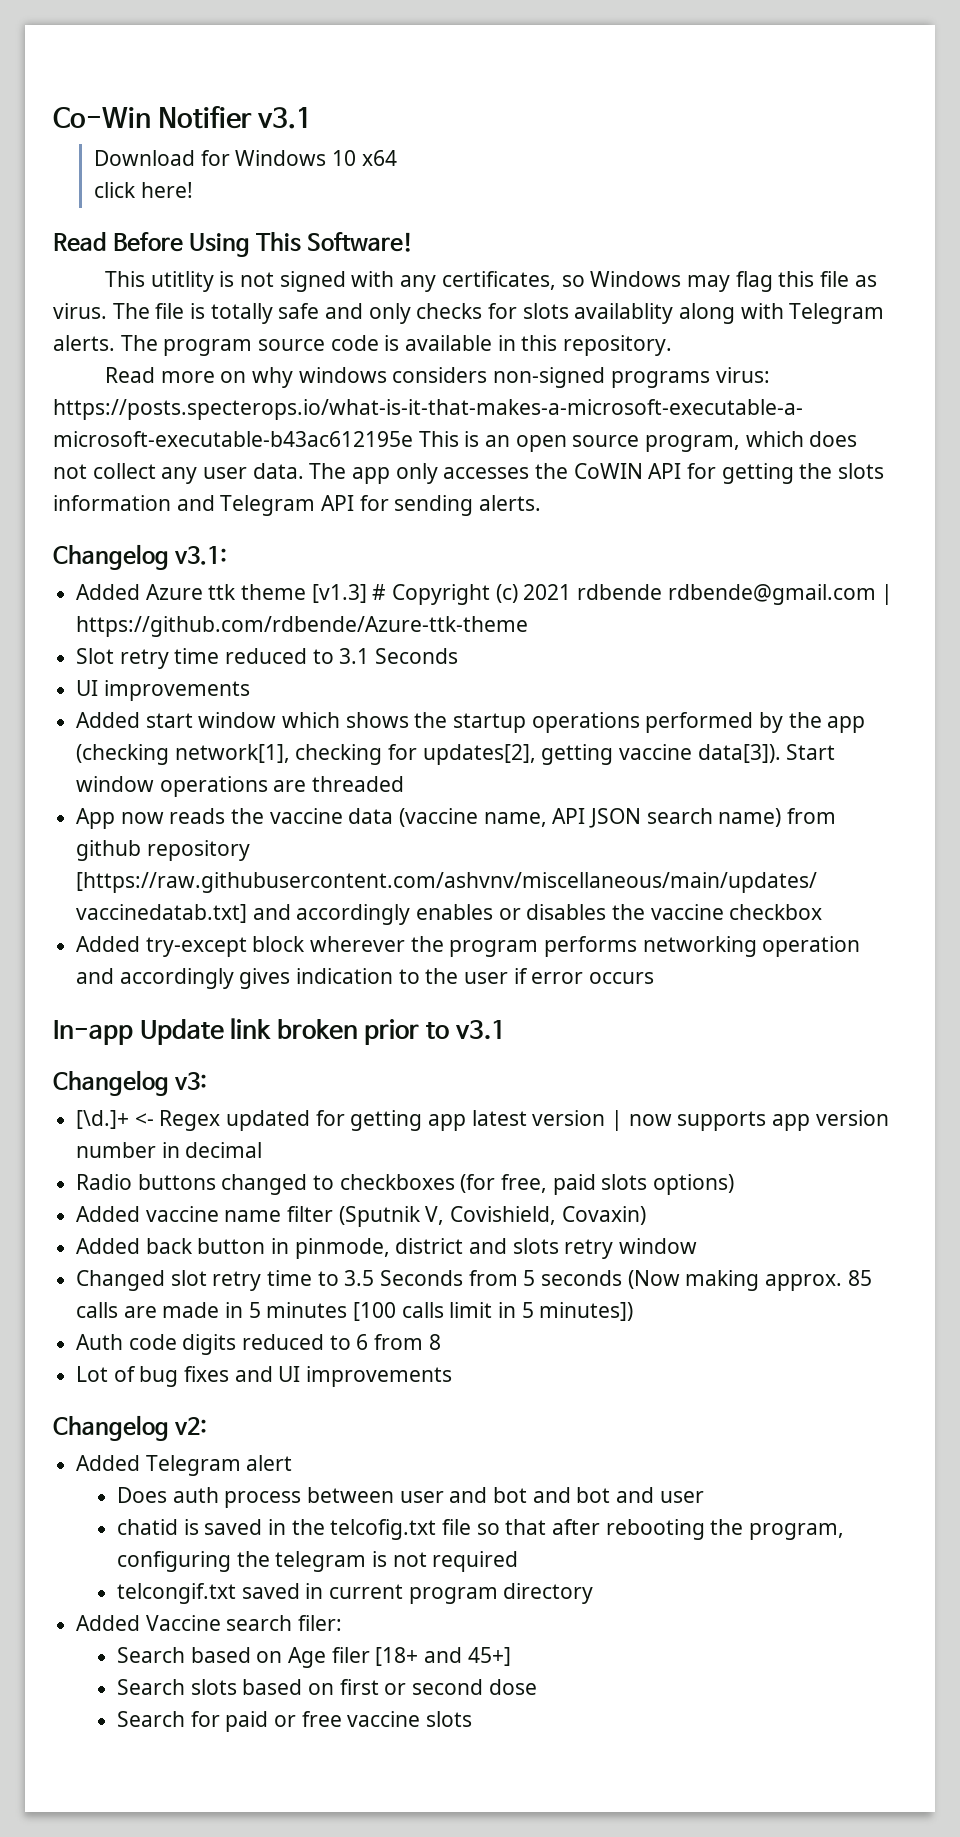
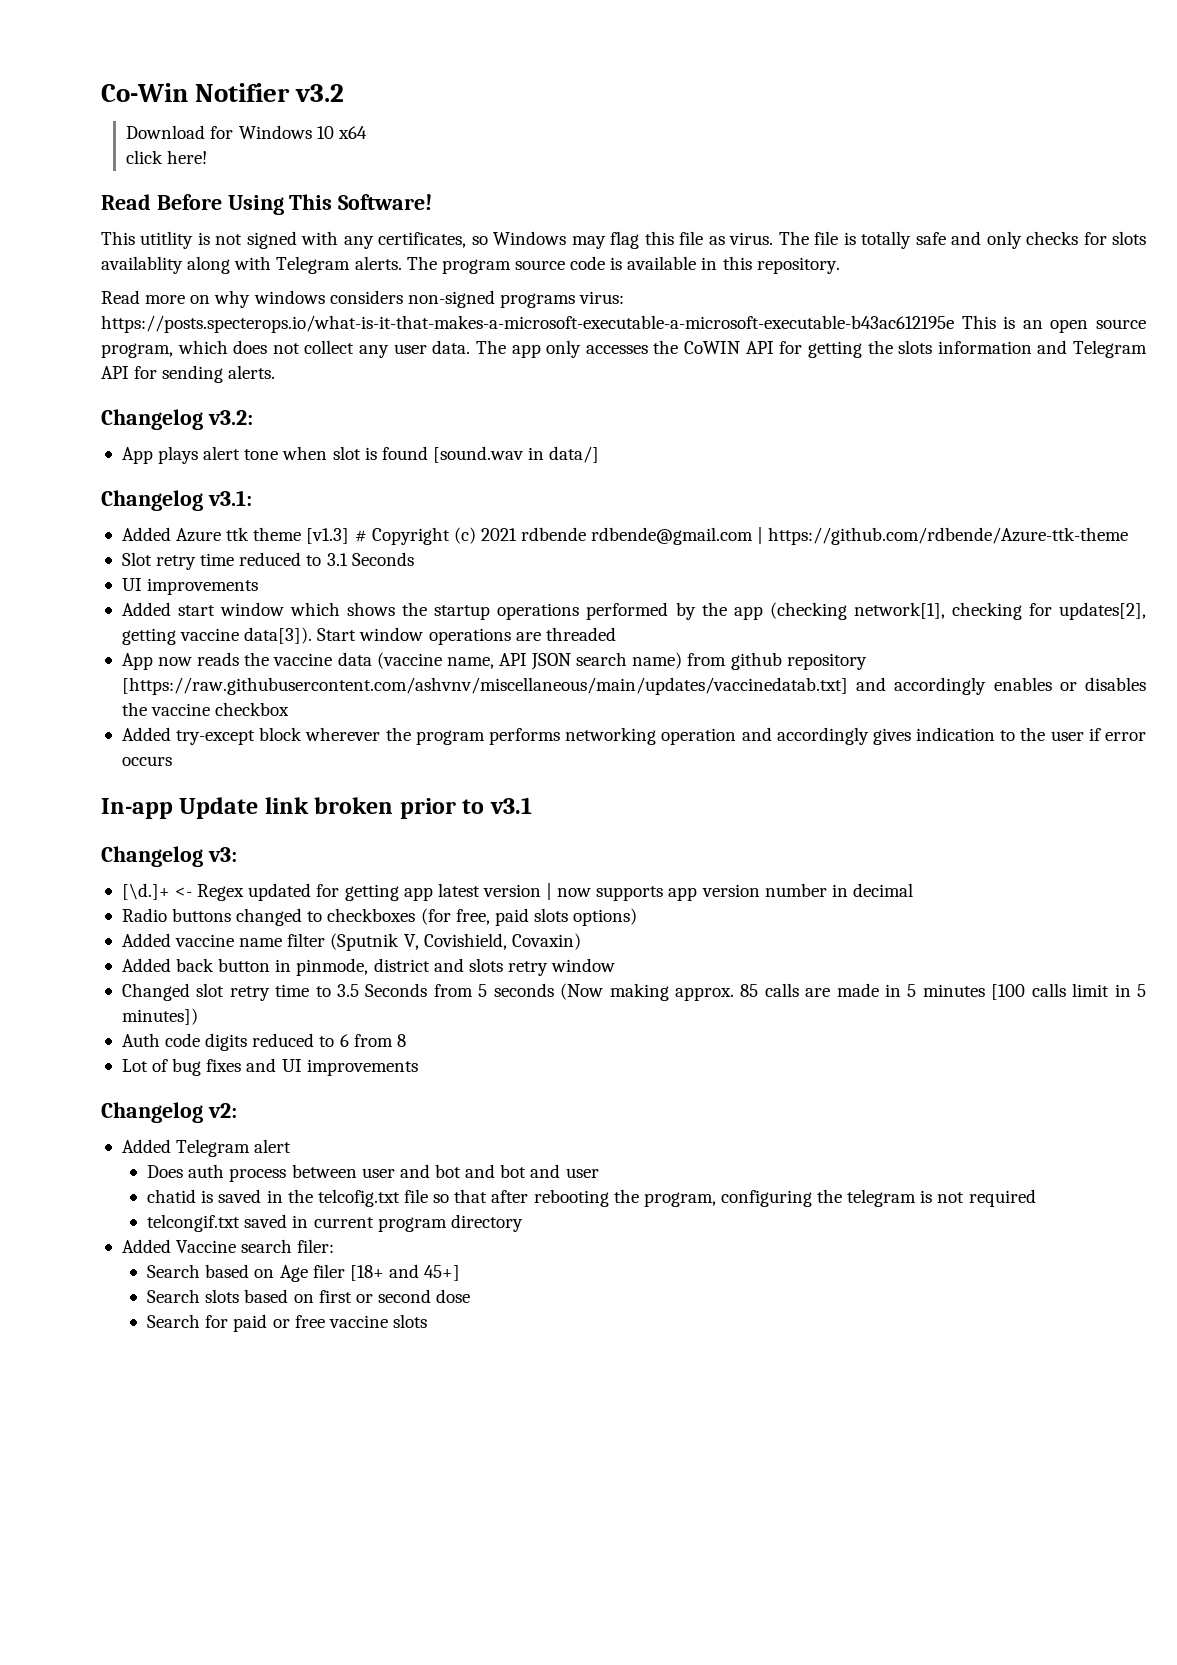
[257,107,313,129] v3.1 -> [295,84,345,102] v3.2
(542, 503) none -> [101,409,253,430] [121,446,600,464] // Changelog v3.2: // App plays alert tone when slot is found [sound.wav in data/]

